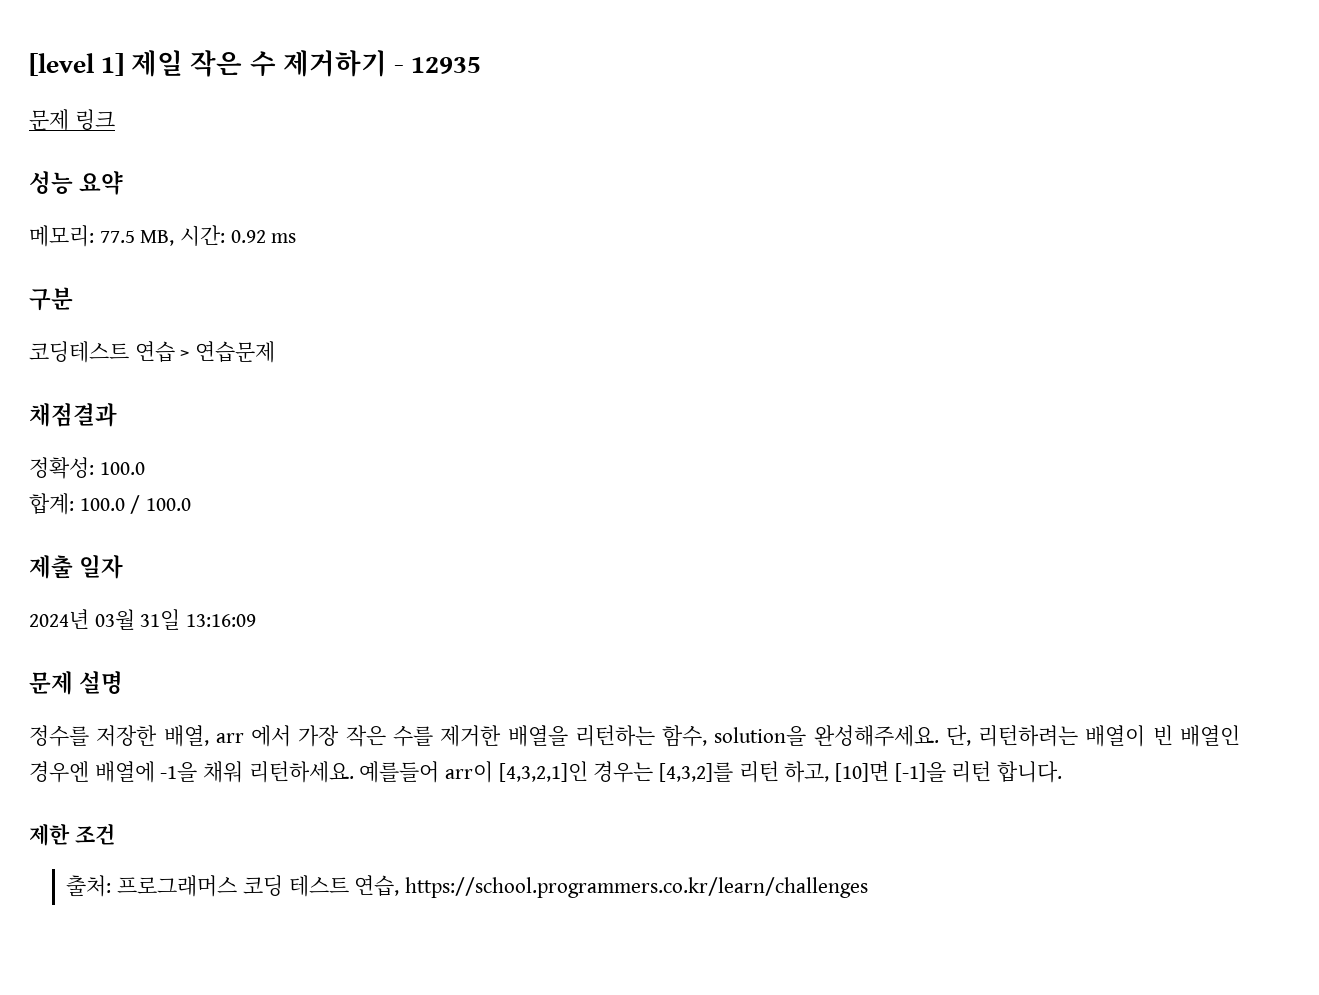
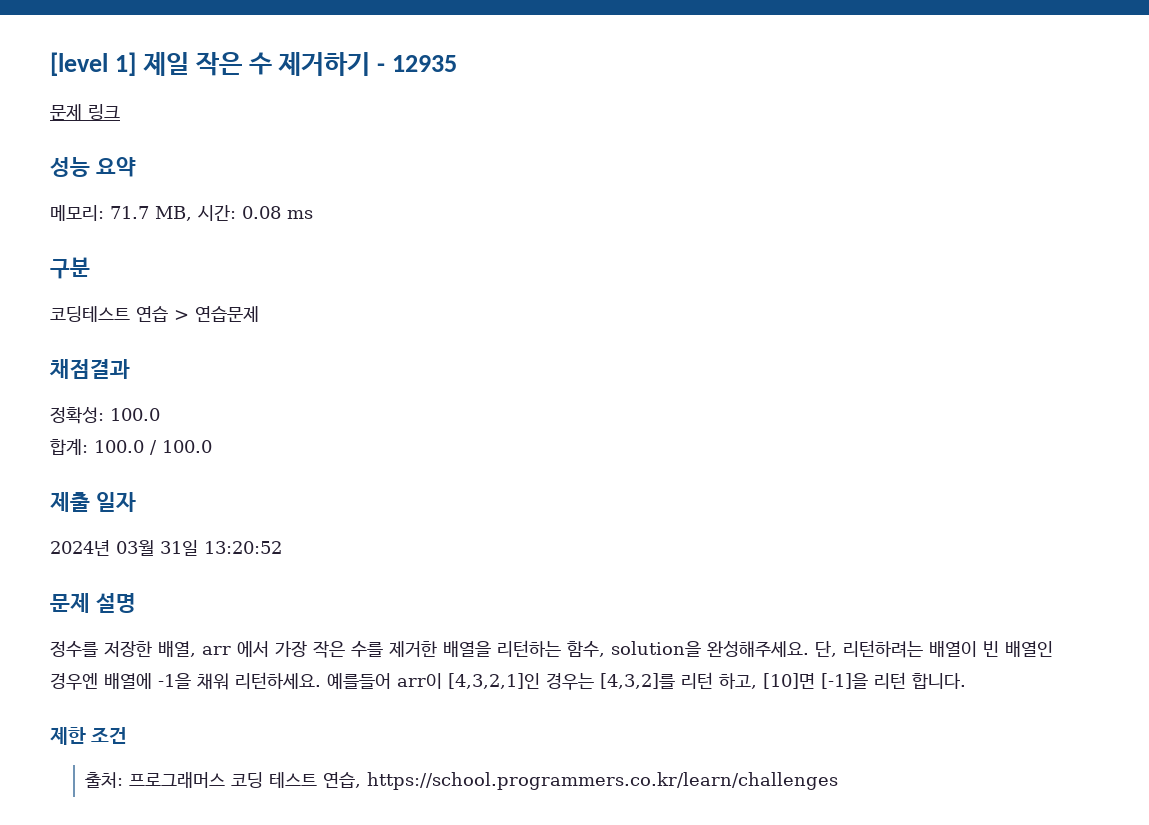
[99,230,135,243] 77.5 -> [110,206,149,219] 71.7
[230,230,266,243] 0.92 -> [242,206,281,219] 0.08
[186,614,257,627] 13:16:09 -> [204,541,282,554] 13:20:52

